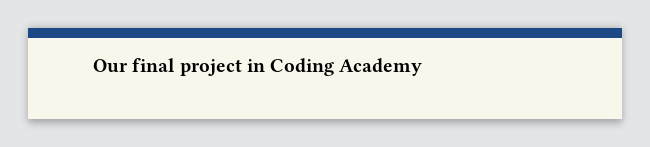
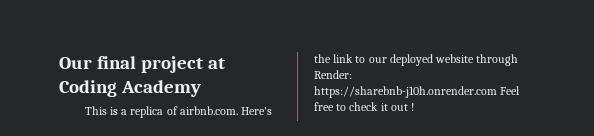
[246,59,265,72] in -> [207,58,225,69] at
(423, 67) none -> [84,106,273,118] [314,54,519,66] [314,70,352,79] [314,86,521,98] [314,102,415,111] // This is a replica of airbnb.com. Here's the link to our deployed website through Render: https://sharebnb-j10h.onrender.com Feel free to check it out !

